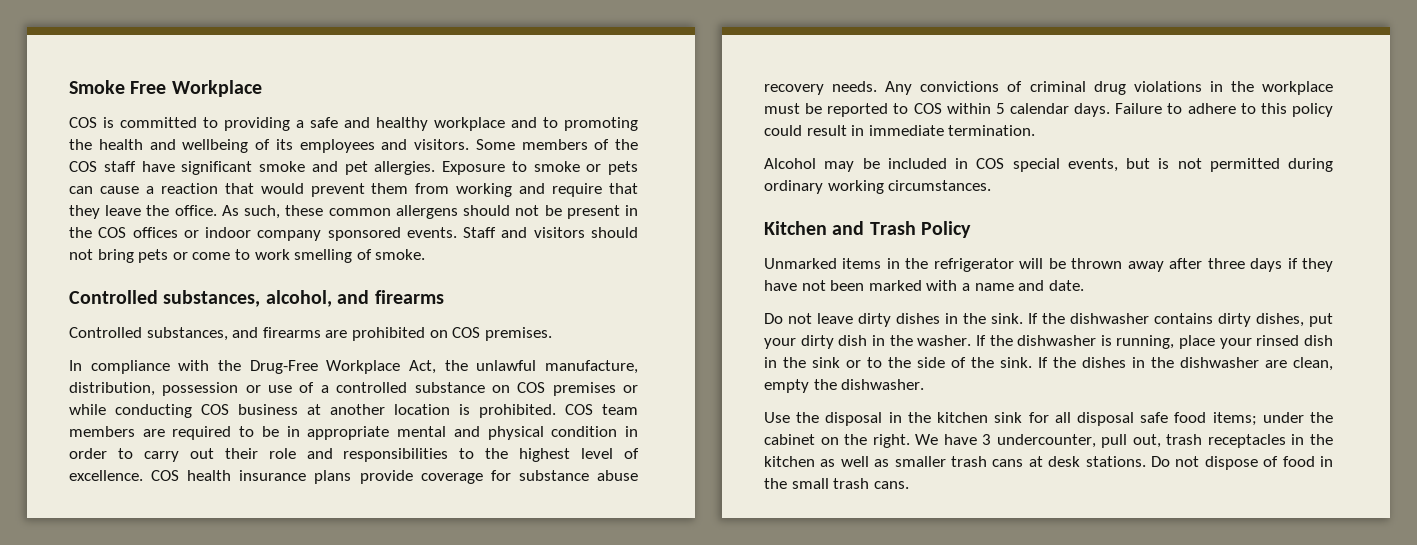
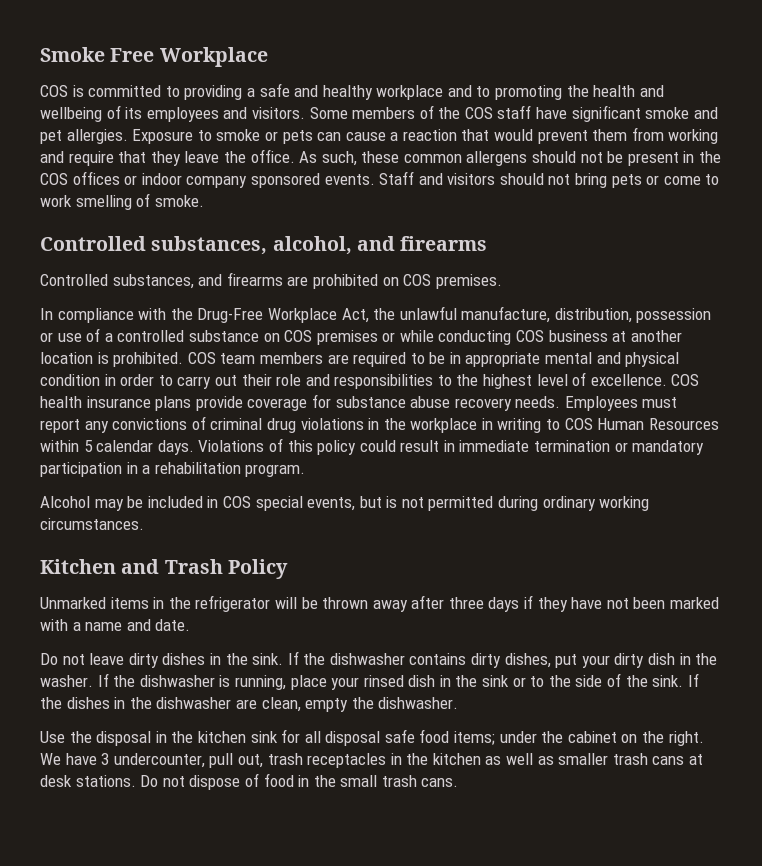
[885,81,913,95] Any -> [564,396,678,411] [40,419,109,433] Employees must report any
[764,103,1256,117] must be reported to COS within 5 calendar days. Failure to adhere to -> [481,418,719,433] [40,438,283,455] in writing to COS Human Resources within 5 calendar days. Violations of
[948,125,1036,136] termination. -> [534,440,705,455] [40,462,306,477] termination or mandatory participation in a rehabilitation program.

